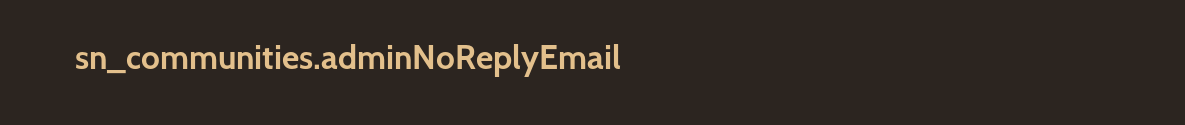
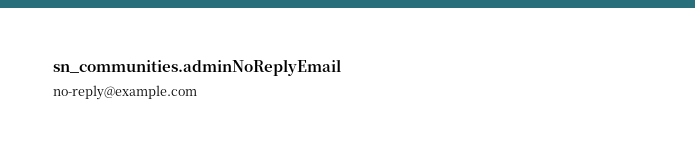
(621, 60) none -> [53,85,197,100] // no-reply@example.com

